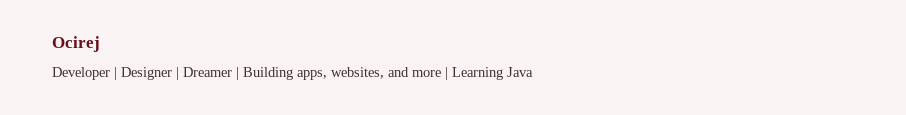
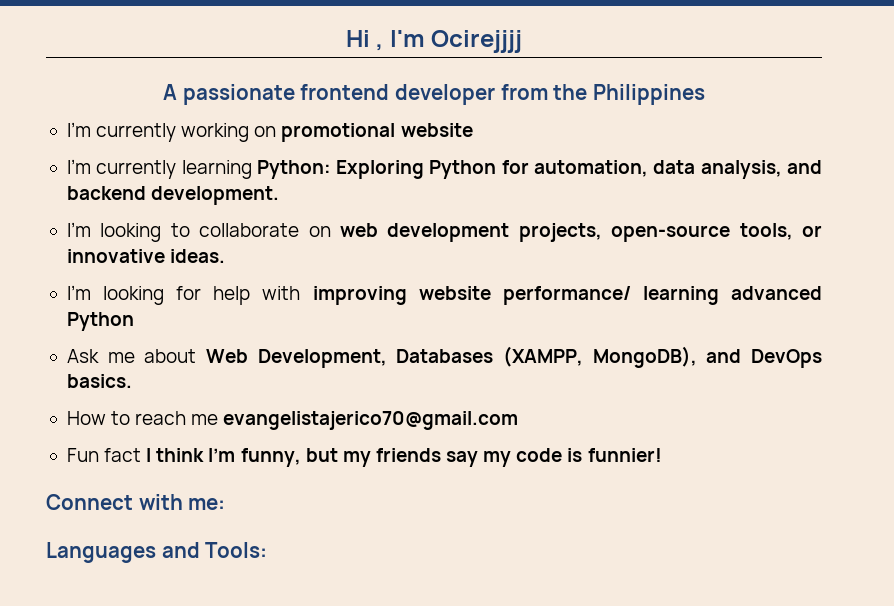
[52,36,100,52] [52,67,533,80] Ocirej // Developer | Designer | Dreamer | Building apps, websites, and more | Learning Java -> [345,30,523,53] [163,84,705,105] [66,122,473,142] [66,159,823,179] [66,186,280,205] [66,222,822,242] [66,249,226,263] [66,285,823,305] [66,312,134,331] [66,346,823,368] [66,374,132,388] [66,411,519,430] [66,448,662,467] [46,494,226,510] [46,542,268,563] Hi , I'm Ocirejjjj // A passionate frontend developer from the Philippines // I’m currently working on promotional website // I’m currently learning Python: Exploring Python for automation, data analysis, and backend development. // I’m looking to collaborate on web development projects, open-source tools, or innovative ideas. // I’m looking for help with improving website performance/ learning advanced Python // Ask me about Web Development, Databases (XAMPP, MongoDB), and DevOps basics. // How to reach me evangelistajerico70@gmail.com // Fun fact I think I’m funny, but my friends say my code is funnier! // Connect with me: // Languages and Tools:

